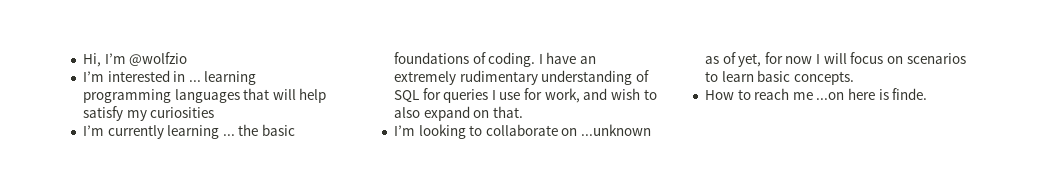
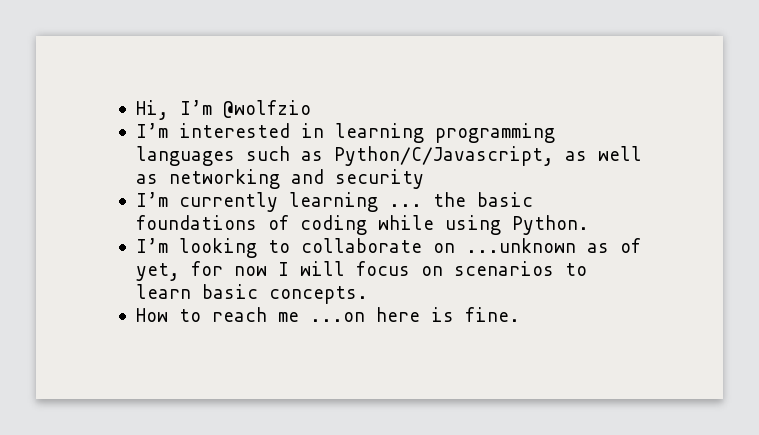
[188,80,201,82] ... -> (324, 130) none
[243,88,327,103] [82,106,215,121] that will help satisfy my curiosities -> [245,146,642,166] [135,169,424,189] such as Python/C/Javascript, as well as networking and security
[488,52,597,67] [393,70,649,85] [393,88,657,103] [393,106,523,121] coding. I have an extremely rudimentary understanding of SQL for queries I use for work, and wish to also expand on that. -> [299,215,589,235] coding while using Python.
[892,88,928,100] finde. -> [464,307,520,322] fine.

